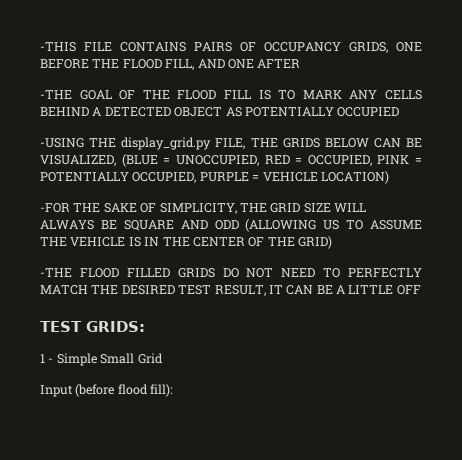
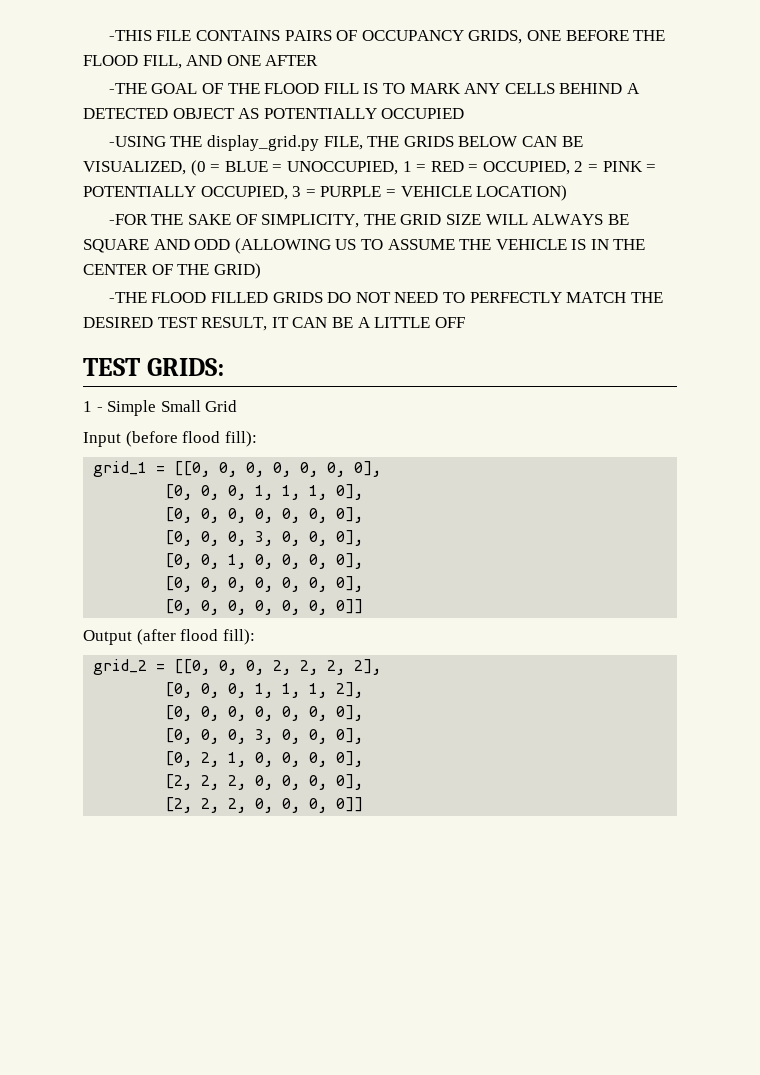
[121,154,259,167] (BLUE = UNOCCUPIED, -> [190,160,427,176] (0 = BLUE = UNOCCUPIED, 1 =
(372, 160) none -> [574,161,599,172] 2 =
(197, 177) none -> [292,186,316,197] 3 =
(174, 390) none -> [93,461,382,477] [165,484,364,500] [165,507,364,523] [165,530,364,546] [165,553,364,569] [165,576,364,592] [165,599,364,615] [83,629,255,645] [93,659,382,675] [165,682,364,698] [165,705,364,721] [165,728,364,744] [165,751,364,767] [165,774,364,790] [165,797,364,813] // grid_1 = [[0, 0, 0, 0, 0, 0, 0], // [0, 0, 0, 1, 1, 1, 0], // [0, 0, 0, 0, 0, 0, 0], // [0, 0, 0, 3, 0, 0, 0], // [0, 0, 1, 0, 0, 0, 0], // [0, 0, 0, 0, 0, 0, 0], // [0, 0, 0, 0, 0, 0, 0]] // Output (after flood fill): // grid_2 = [[0, 0, 0, 2, 2, 2, 2], // [0, 0, 0, 1, 1, 1, 2], // [0, 0, 0, 0, 0, 0, 0], // [0, 0, 0, 3, 0, 0, 0], // [0, 2, 1, 0, 0, 0, 0], // [2, 2, 2, 0, 0, 0, 0], // [2, 2, 2, 0, 0, 0, 0]]

